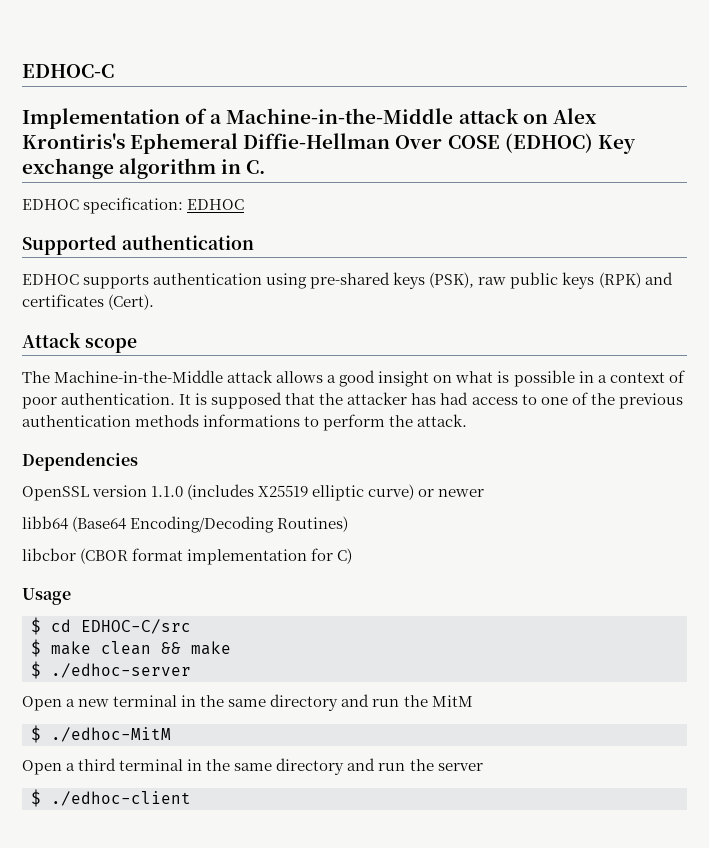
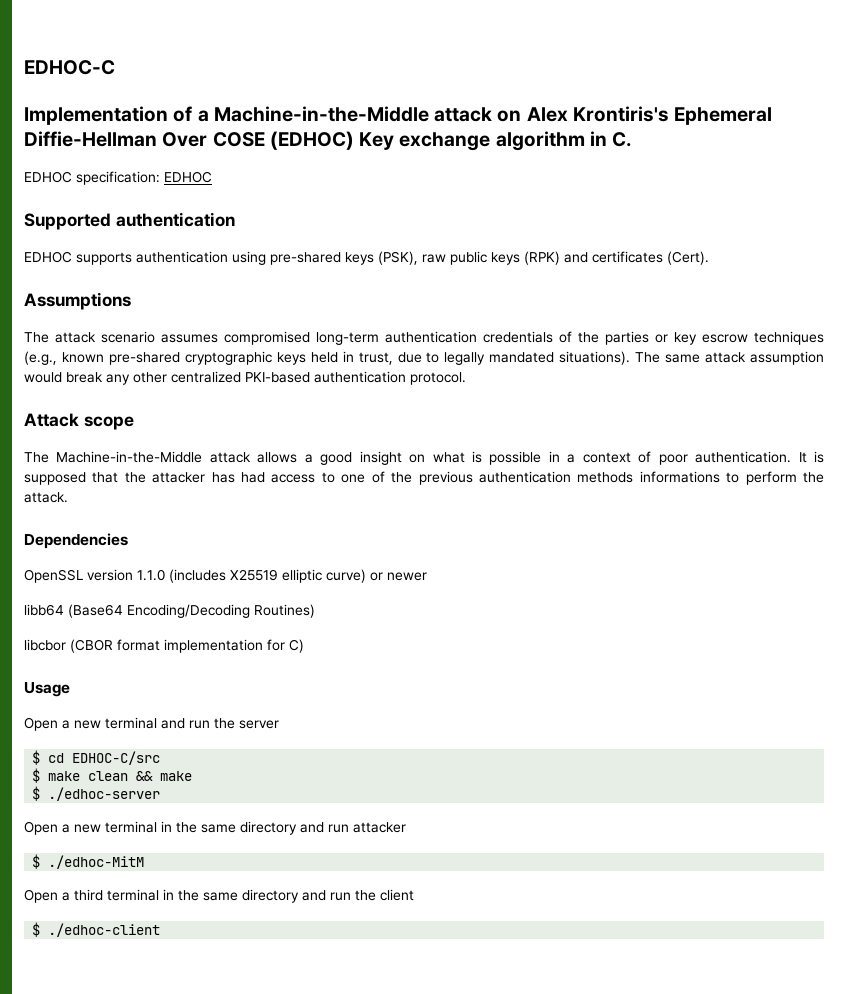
(155, 302) none -> [24,292,131,310] [24,331,824,345] [24,351,824,365] [24,371,466,385] // Assumptions // The attack scenario assumes compromised long-term authentication credentials of the parties or key escrow techniques (e.g., known pre-shared cryptographic keys held in trust, due to legally mandated situations). The same attack assumption would break any other centralized PKI-based authentication protocol.
(71, 596) none -> [24,717,279,731] // Open a new terminal and run the server
[403,695,473,707] the MitM -> [353,822,406,833] attacker
[437,763,483,771] server -> [380,889,414,901] client

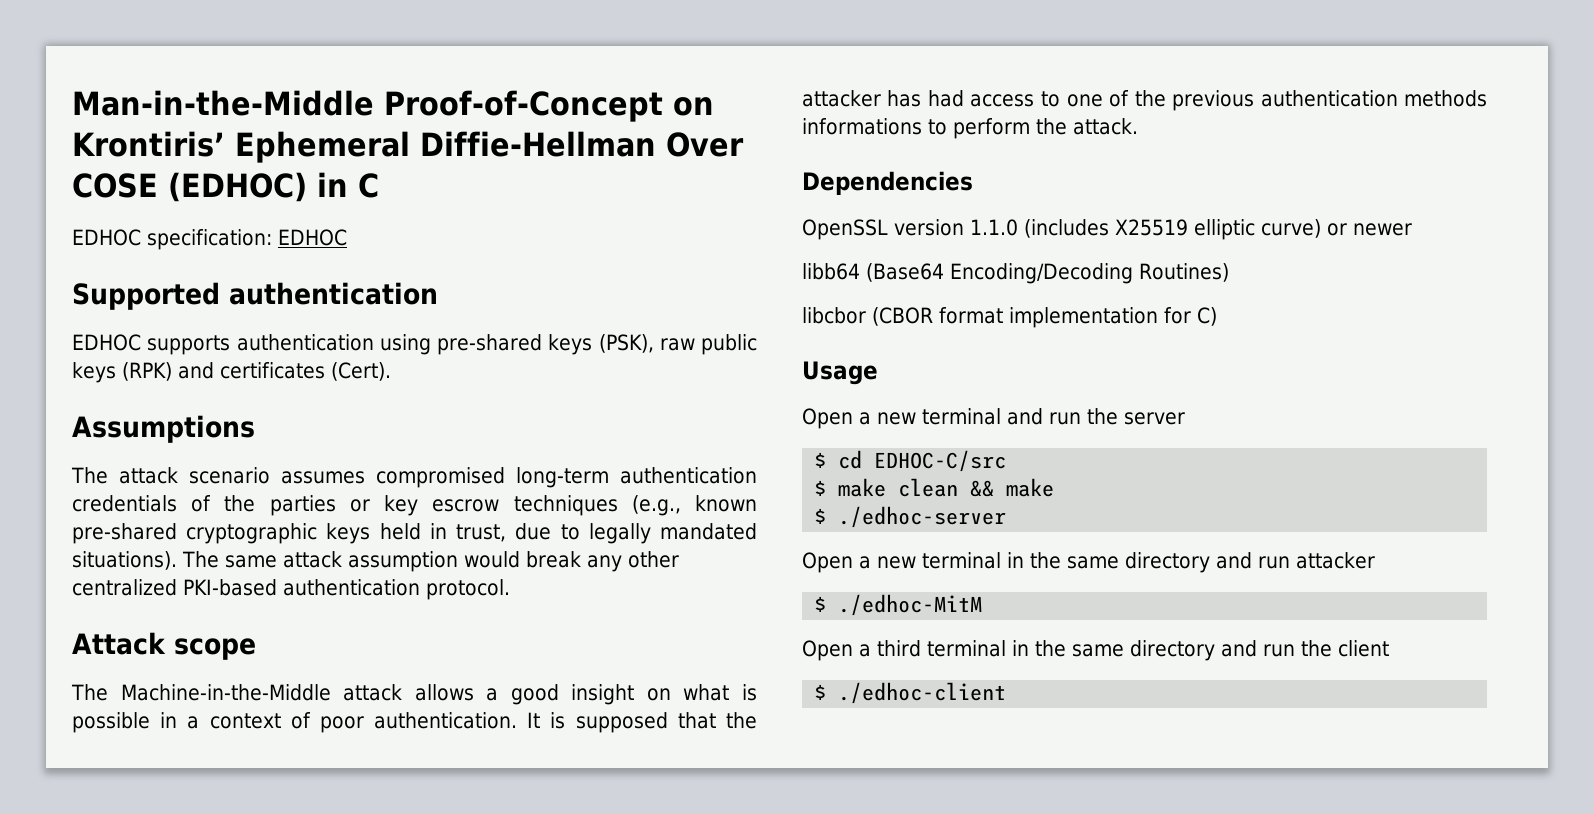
[24,60,115,75] [24,106,669,125] EDHOC-C // Implementation of a Machine-in-the-Middle attack on Alex Krontiris's -> [72,90,714,122] [72,131,225,157] Man-in-the-Middle Proof-of-Concept on Krontiris’
[359,131,633,151] Key exchange algorithm in C. -> [317,172,379,198] in C

